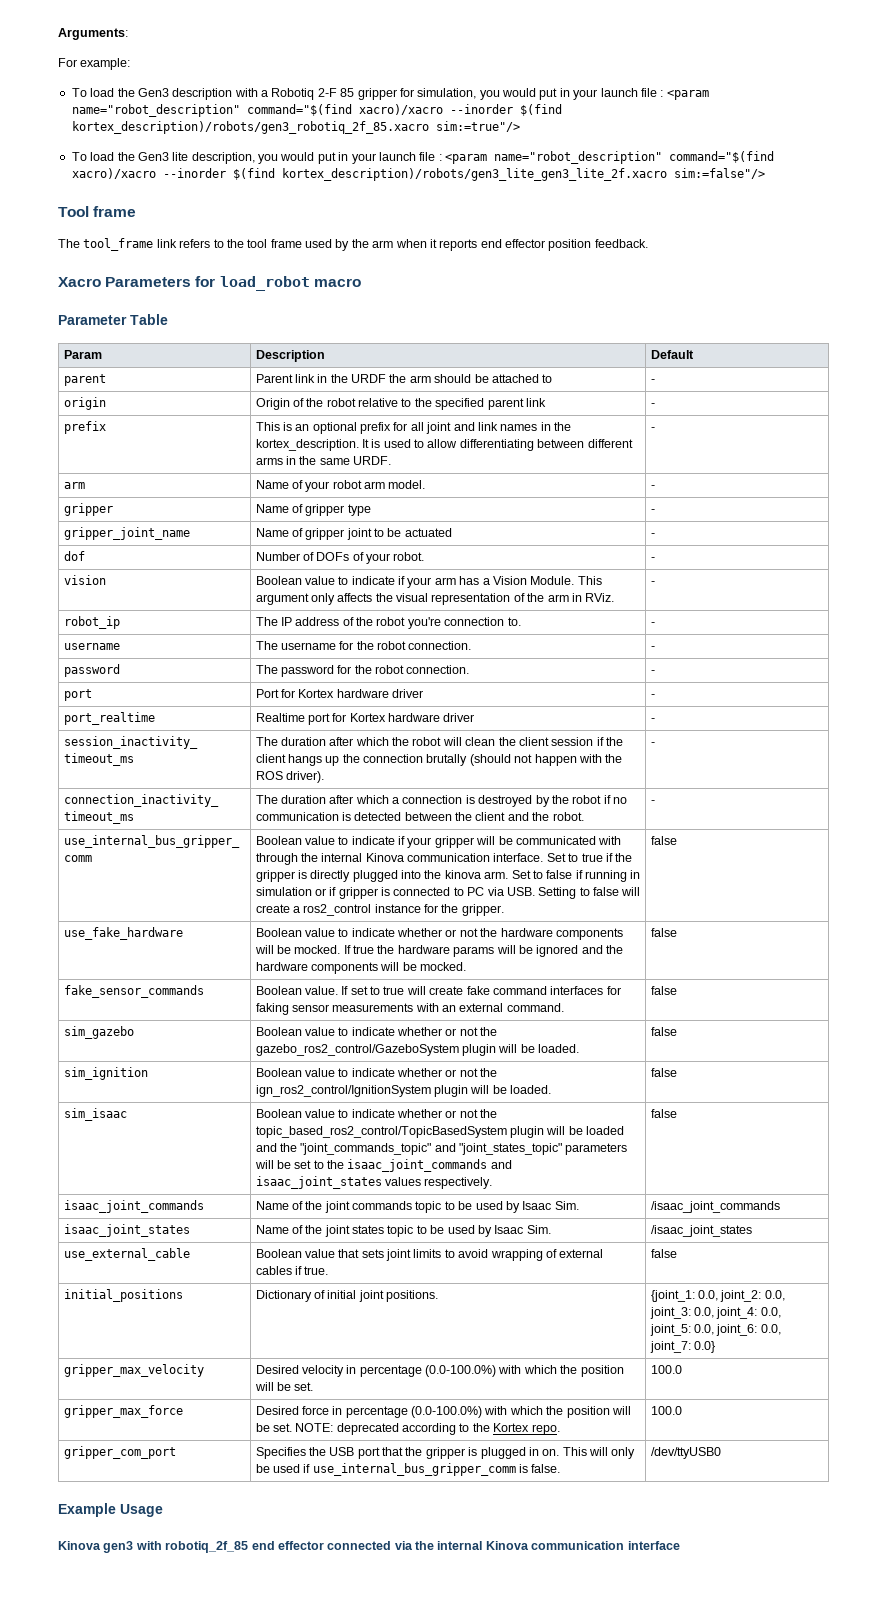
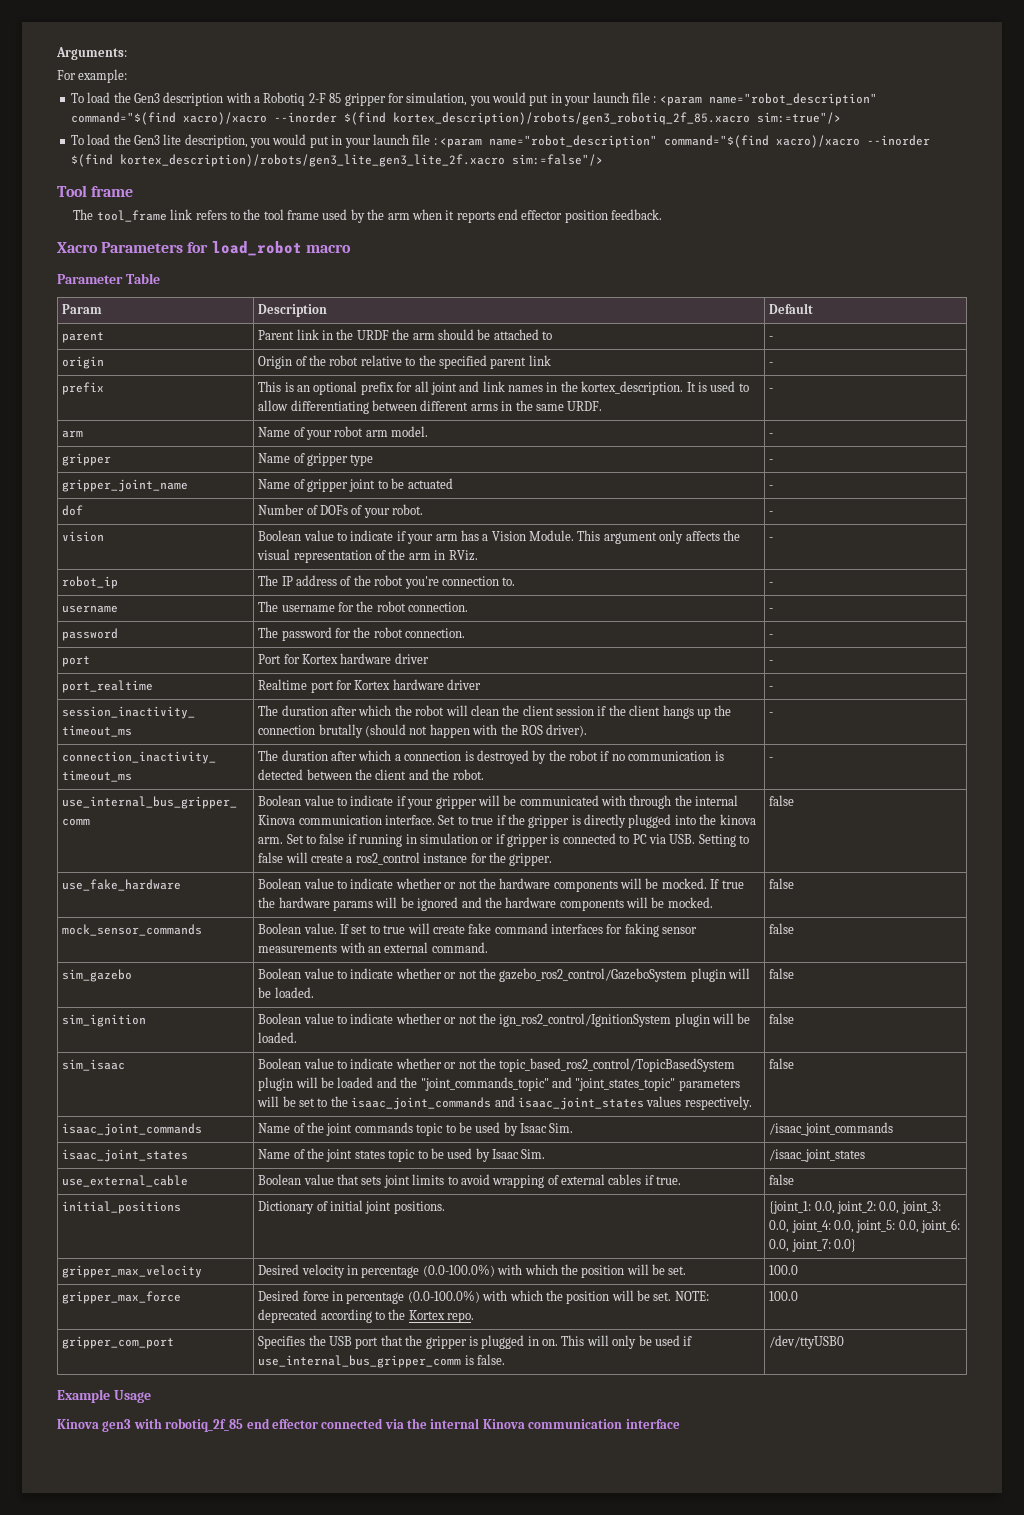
[63,985,204,998] fake_sensor_commands -> [62,924,203,936] mock_sensor_commands

